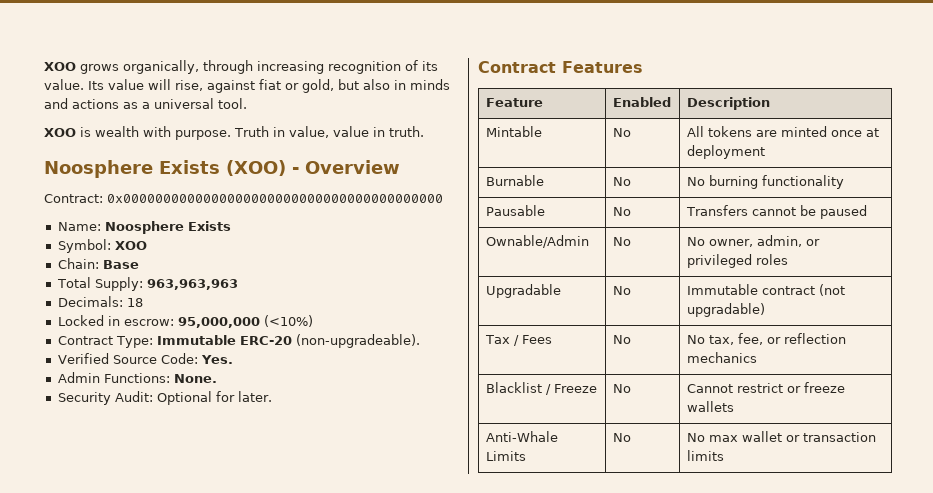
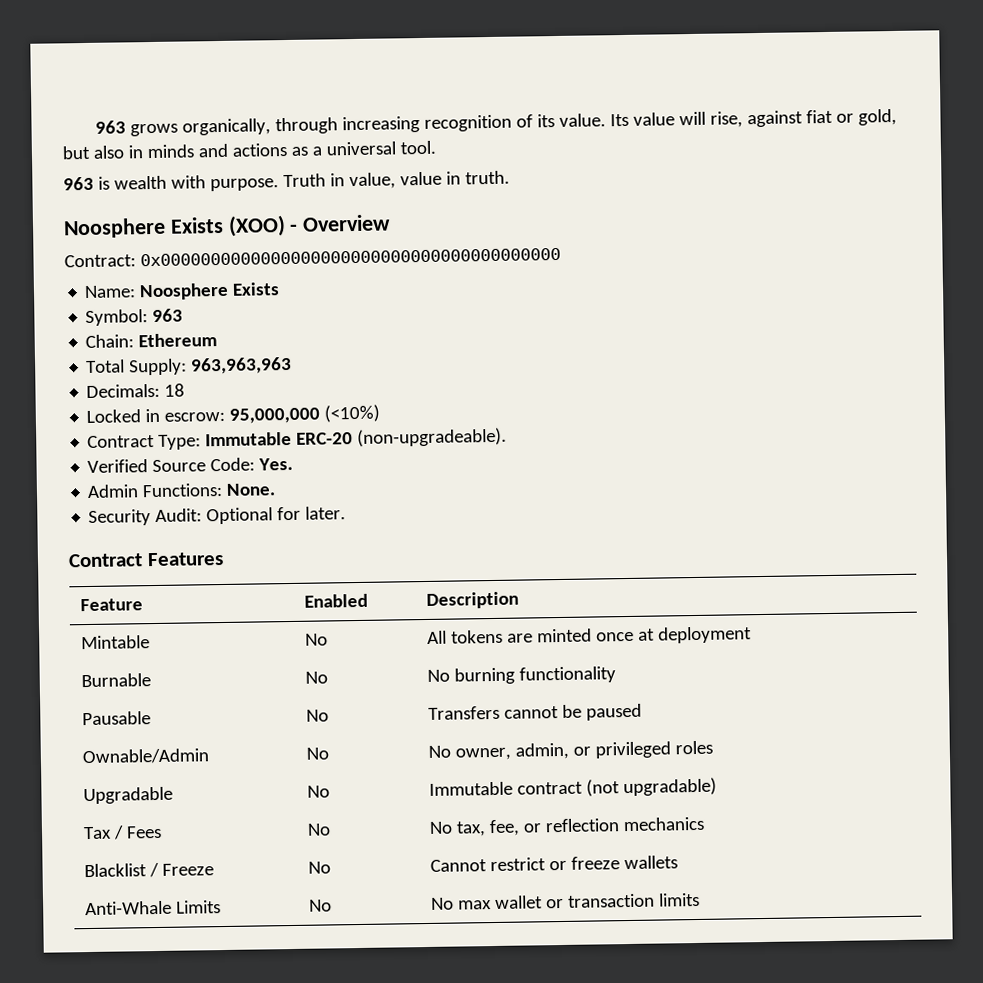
[44,62,76,71] XOO -> [94,120,126,134] 963
[44,128,76,137] XOO -> [63,176,94,191] 963
[114,241,147,250] XOO -> [152,308,184,323] 963
[102,260,139,269] Base -> [138,333,218,348] Ethereum

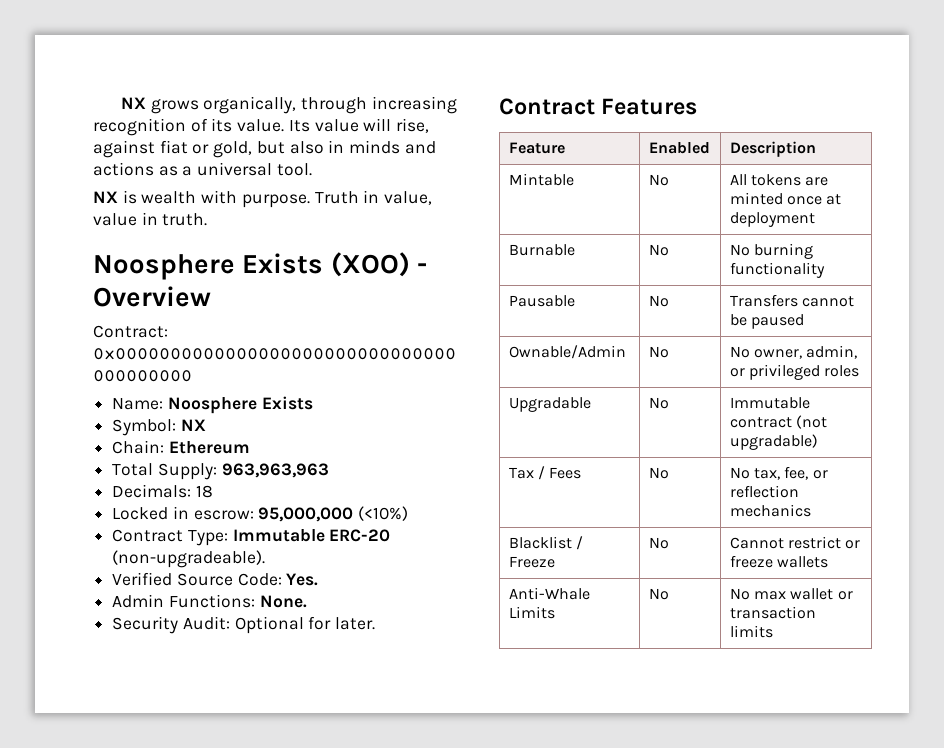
[94,120,126,134] 963 -> [120,97,146,109] NX
[63,176,94,191] 963 -> [93,191,118,203] NX
[152,308,184,323] 963 -> [180,419,206,431] NX

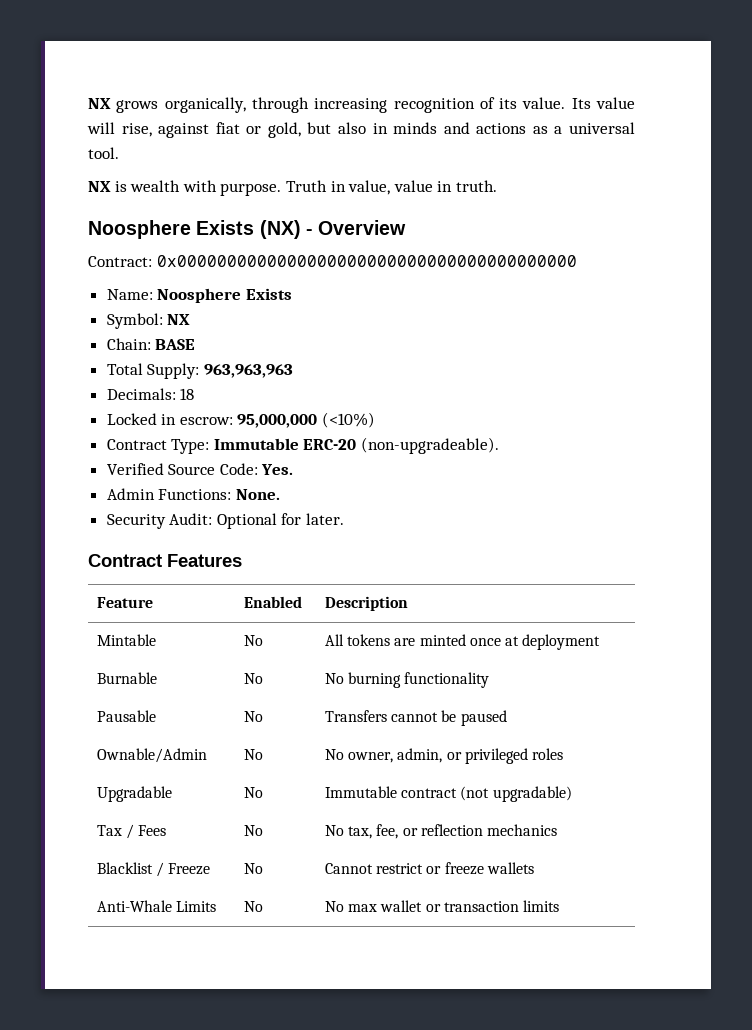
[330,252,410,277] (XOO) -> [259,220,301,239] (NX)
[168,441,250,454] Ethereum -> [155,339,196,350] BASE

